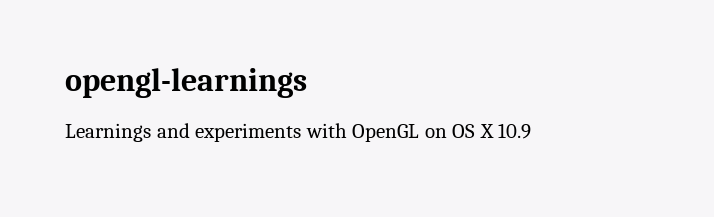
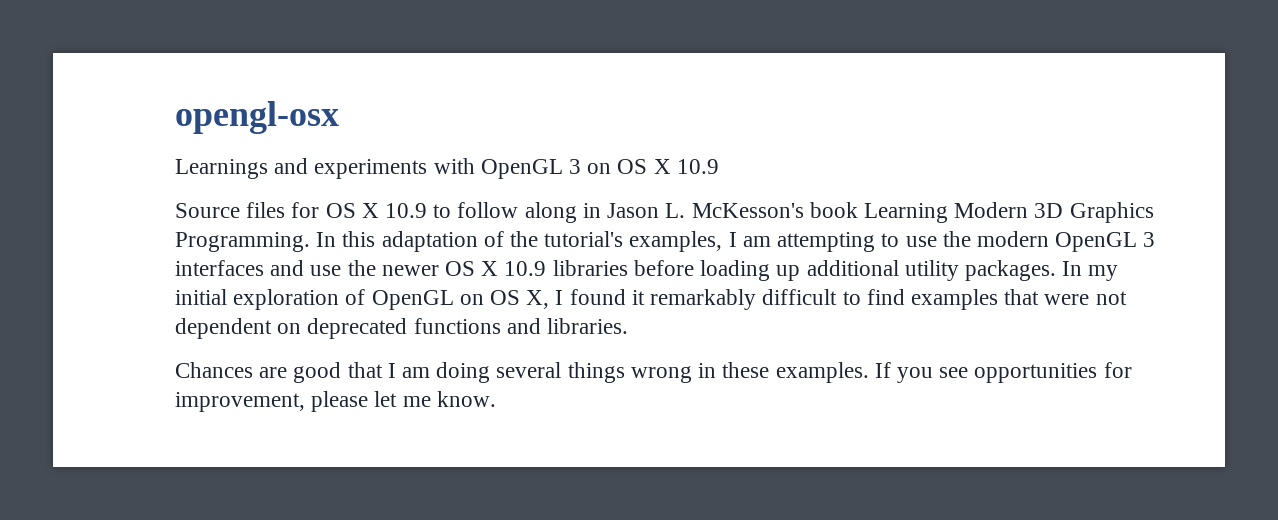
[65,68,307,98] opengl-learnings -> [175,101,339,134] opengl-osx
(420, 133) none -> [569,159,582,174] 3
(532, 131) none -> [175,202,1154,223] [175,231,1156,252] [175,260,1119,281] [175,289,1127,310] [175,318,629,339] [175,362,1132,383] [175,391,496,412] // Source files for OS X 10.9 to follow along in Jason L. McKesson's book Learning Modern 3D Graphics Programming. In this adaptation of the tutorial's examples, I am attempting to use the modern OpenGL 3 interfaces and use the newer OS X 10.9 libraries before loading up additional utility packages. In my initial exploration of OpenGL on OS X, I found it remarkably difficult to find examples that were not dependent on deprecated functions and libraries. // Chances are good that I am doing several things wrong in these examples. If you see opportunities for improvement, please let me know.

